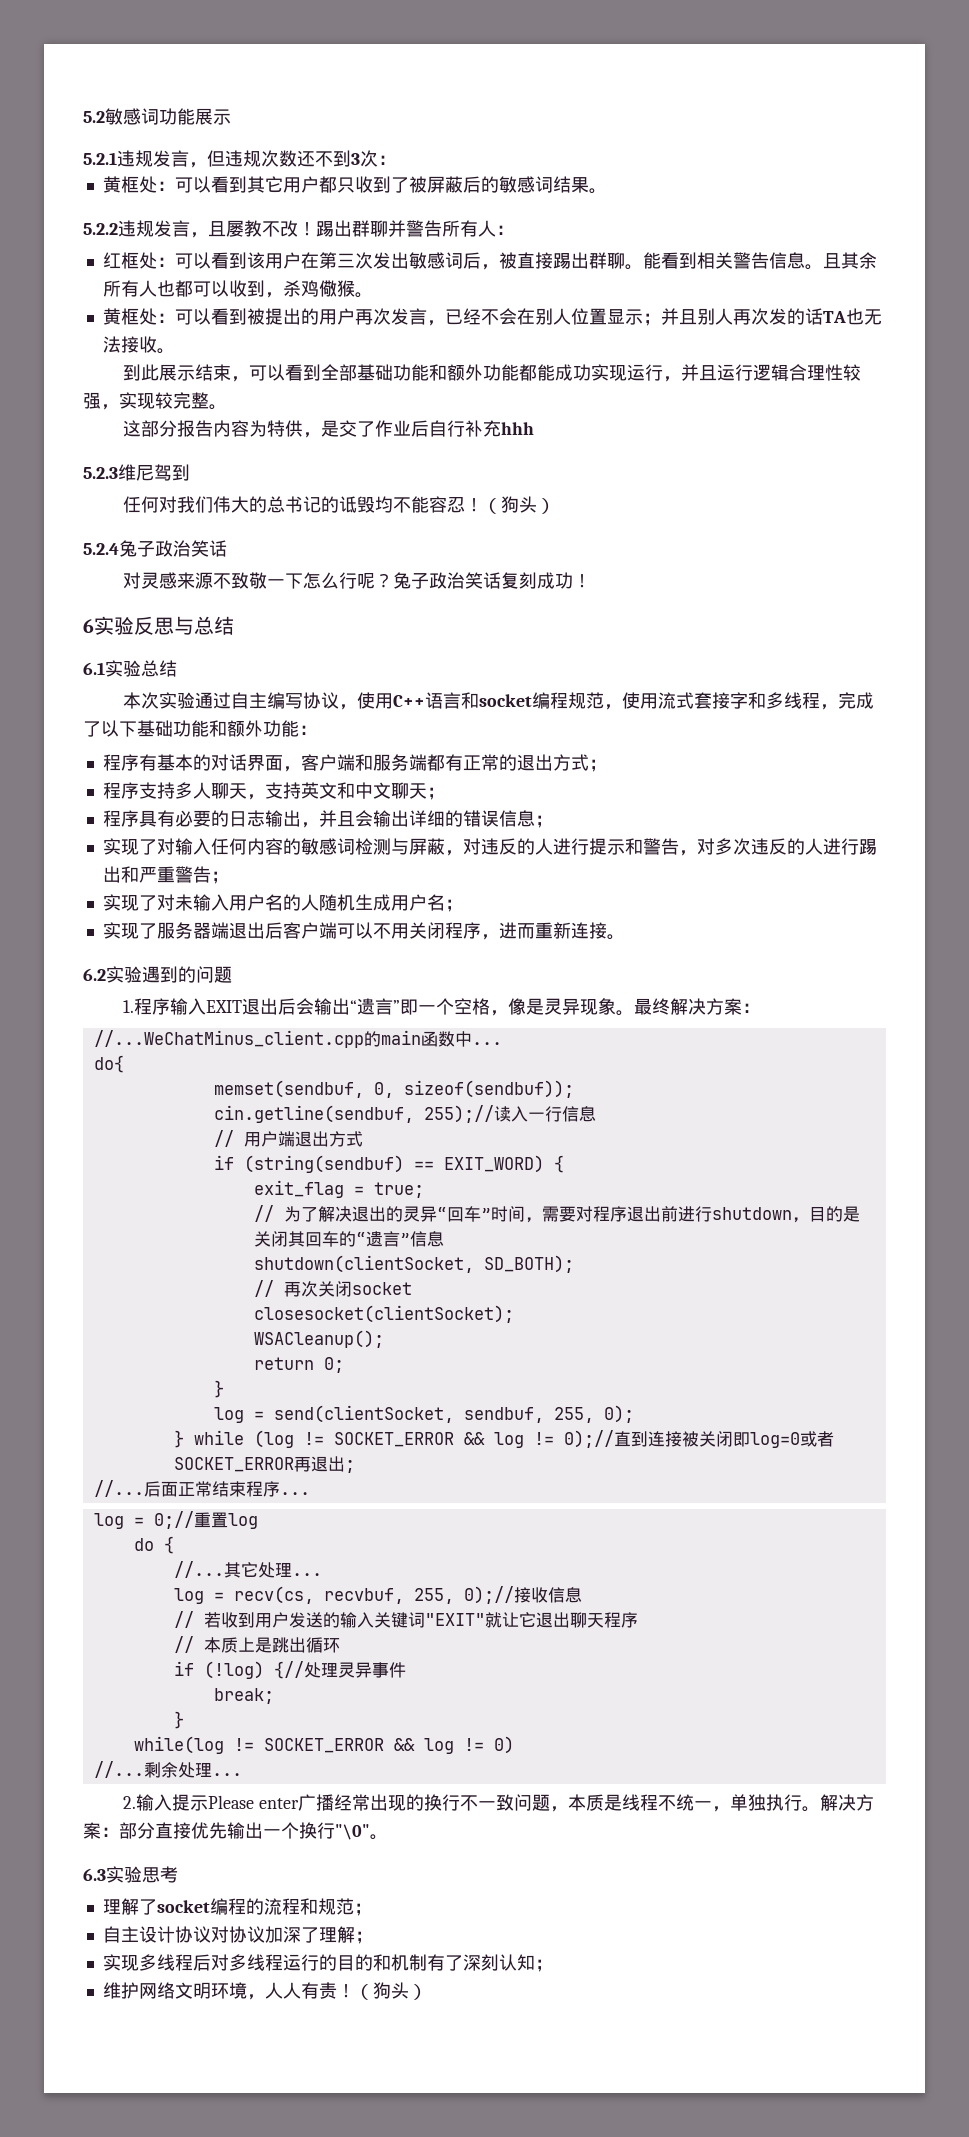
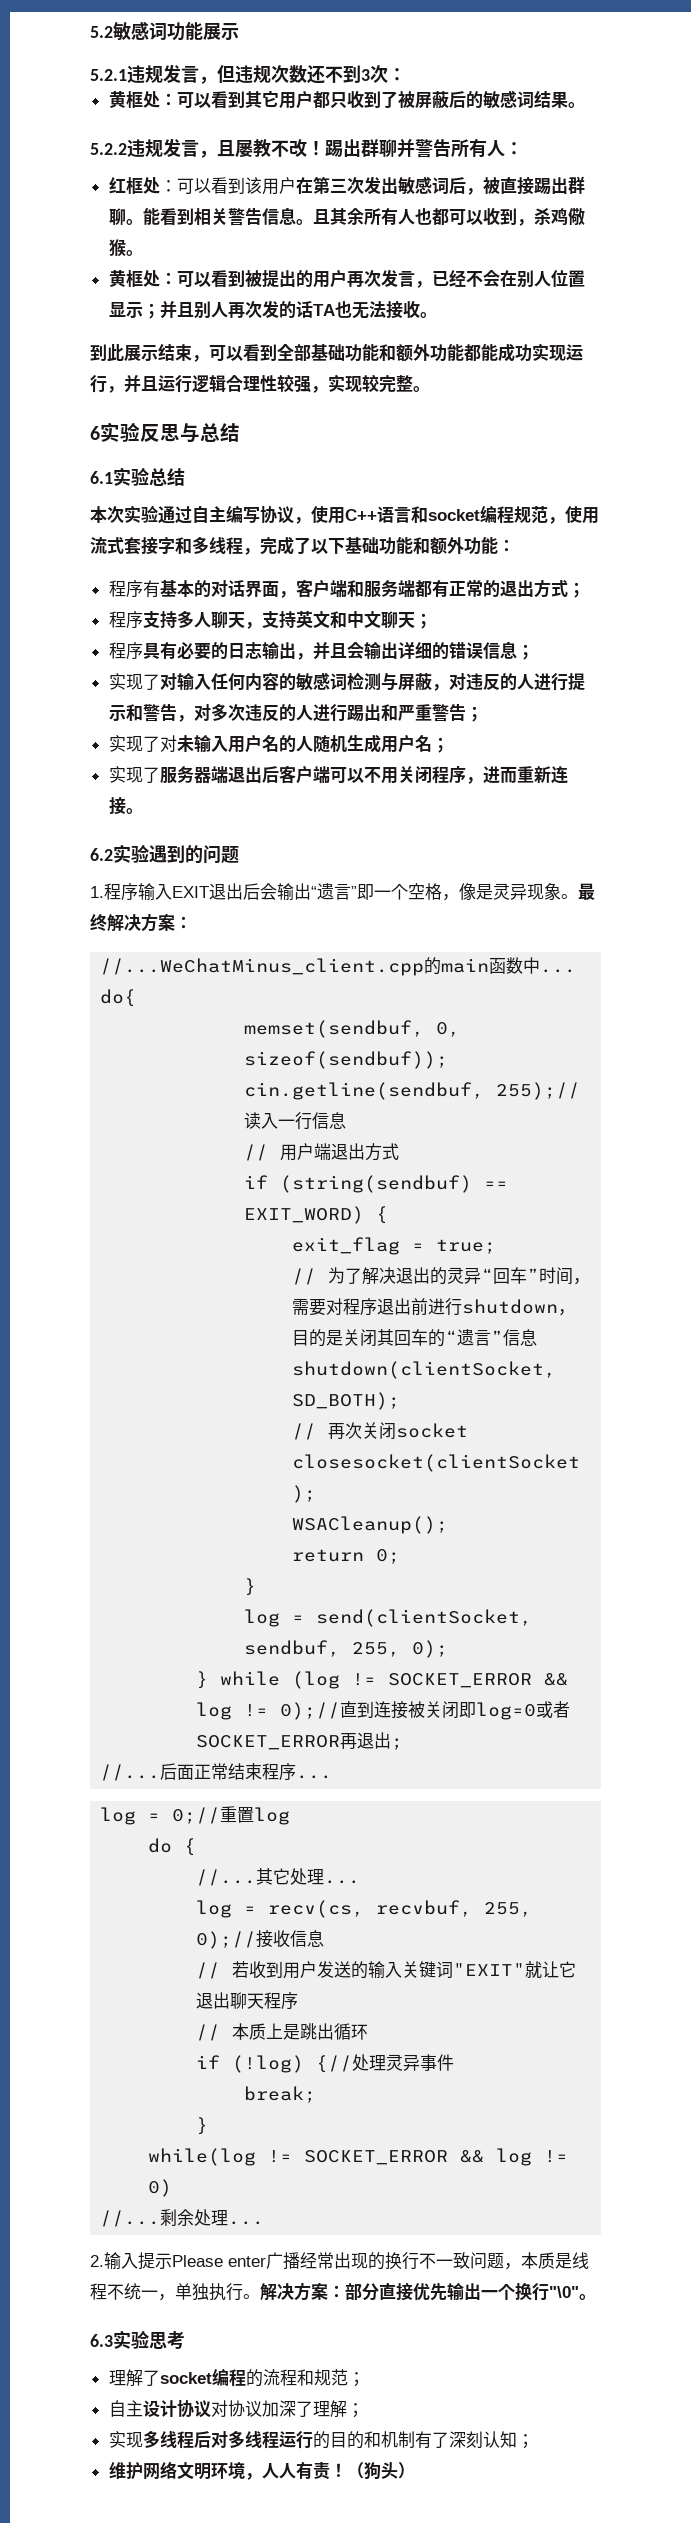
[122,420,534,438] [83,464,190,481] [122,496,555,514] [83,540,227,557] [122,572,591,589] // 这部分报告内容为特供，是交了作业后自行补充hhh // 5.2.3维尼驾到 // 任何对我们伟大的总书记的诋毁均不能容忍！（狗头） // 5.2.4兔子政治笑话 // 对灵感来源不致敬一下怎么行呢？兔子政治笑话复刻成功！ -> (430, 389) none

